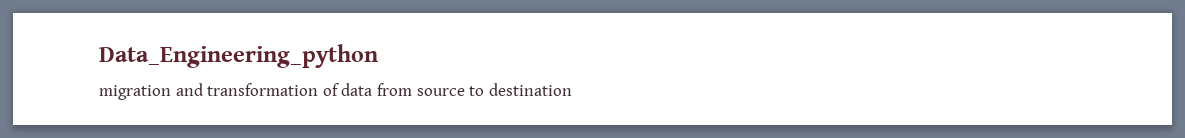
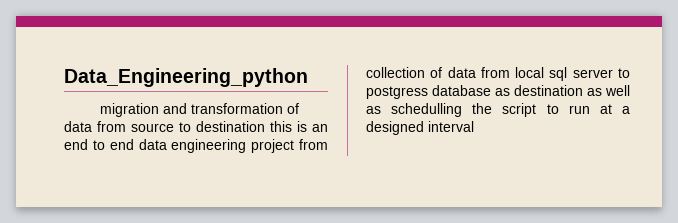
(572, 89) none -> [270,121,328,132] [64,139,328,153] [366,67,630,81] [366,85,630,99] [366,103,630,117] [366,121,474,135] this is an end to end data engineering project from collection of data from local sql server to postgress database as destination as well as schedulling the script to run at a designed interval

